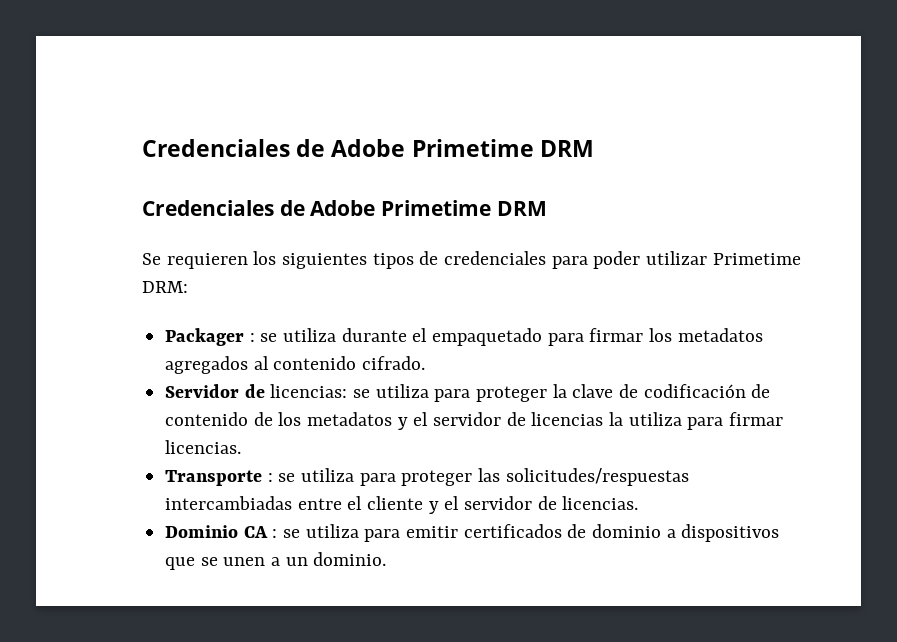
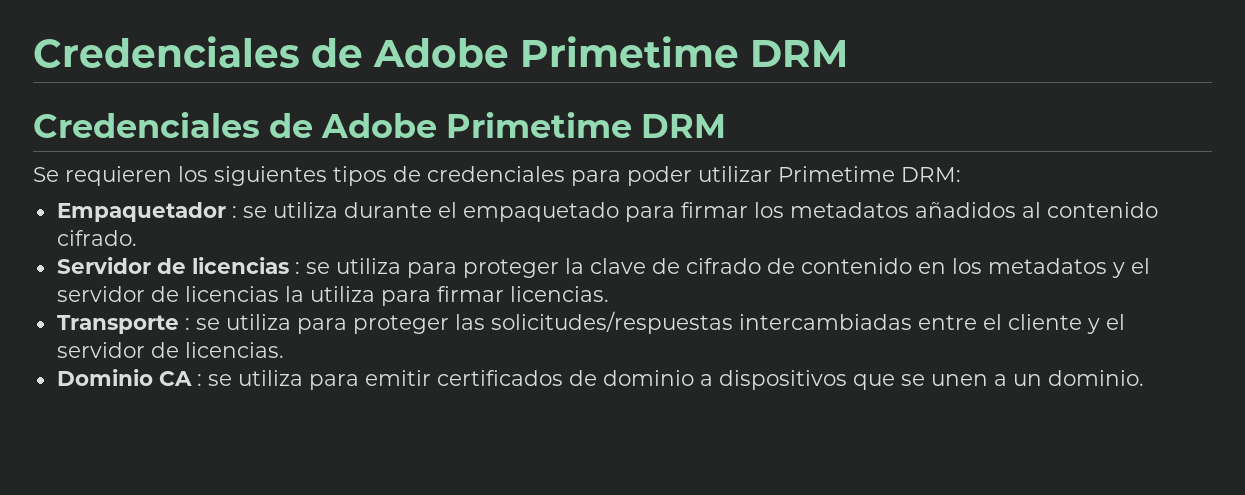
[165,328,245,346] Packager -> [56,202,226,222] Empaquetador
[165,356,249,374] agregados -> [914,202,1016,218] añadidos
[270,384,348,398] licencias: -> [191,257,300,274] licencias :
[643,384,746,398] codificación -> [685,258,761,274] cifrado
[253,412,273,426] de -> [917,262,946,274] en

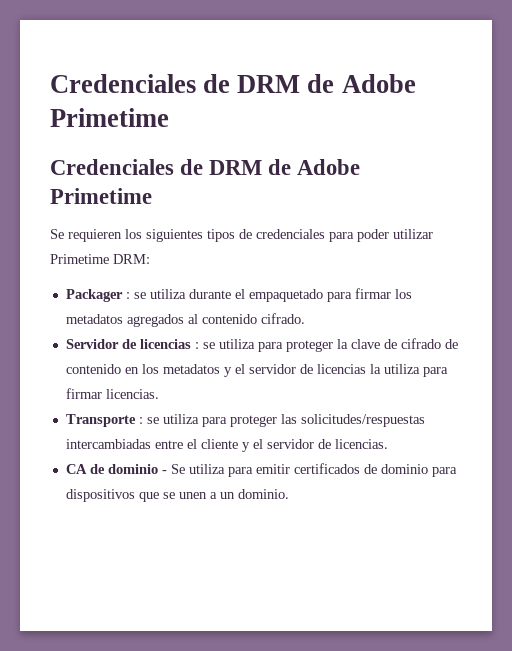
[33,36,848,68] [33,112,727,138] Credenciales de Adobe Primetime DRM // Credenciales de Adobe Primetime DRM -> [50,74,416,93] [50,108,169,127] [50,159,361,175] [50,188,152,204] Credenciales de DRM de Adobe Primetime // Credenciales de DRM de Adobe Primetime
[56,202,226,222] Empaquetador -> [65,289,123,302] Packager
[914,202,1016,218] añadidos -> [126,314,184,327] agregados
[56,369,232,386] Dominio CA : se -> [65,464,185,474] CA de dominio - Se
[699,374,713,386] a -> [431,467,457,477] para

